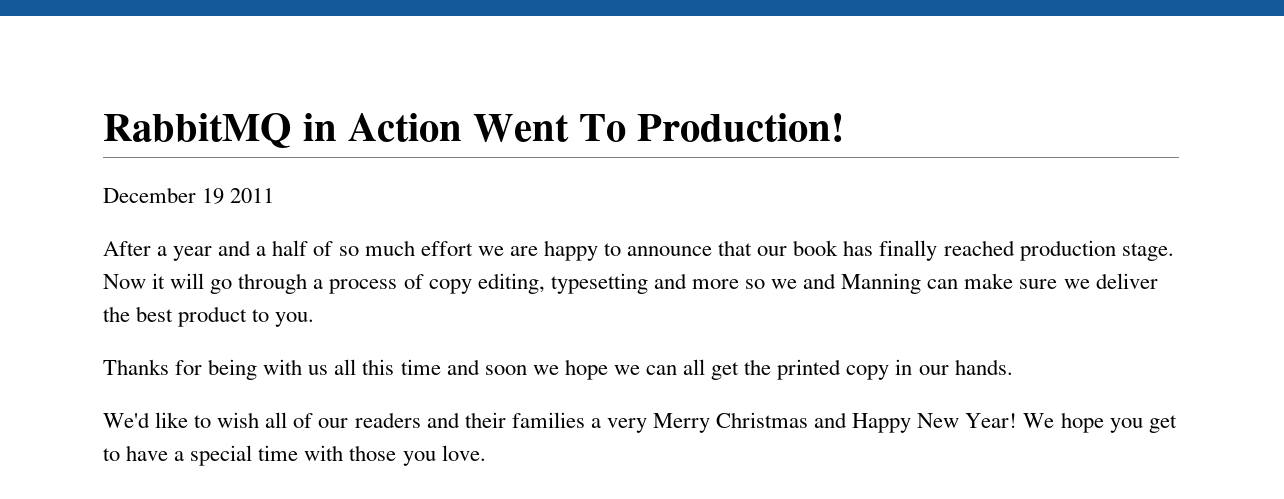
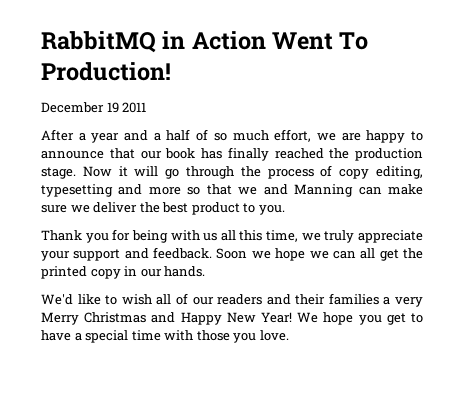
[420,241,473,256] effort -> [274,129,312,142] effort,
(1015, 248) none -> [329,148,350,159] the
[313,279,324,289] a -> [240,166,261,177] the
(765, 284) none -> [206,184,232,195] that
[103,359,169,375] Thanks -> [41,230,109,243] Thank you
[400,359,527,375] time and soon -> [266,230,423,243] [41,247,248,261] time, we truly appreciate your support and feedback. Soon

